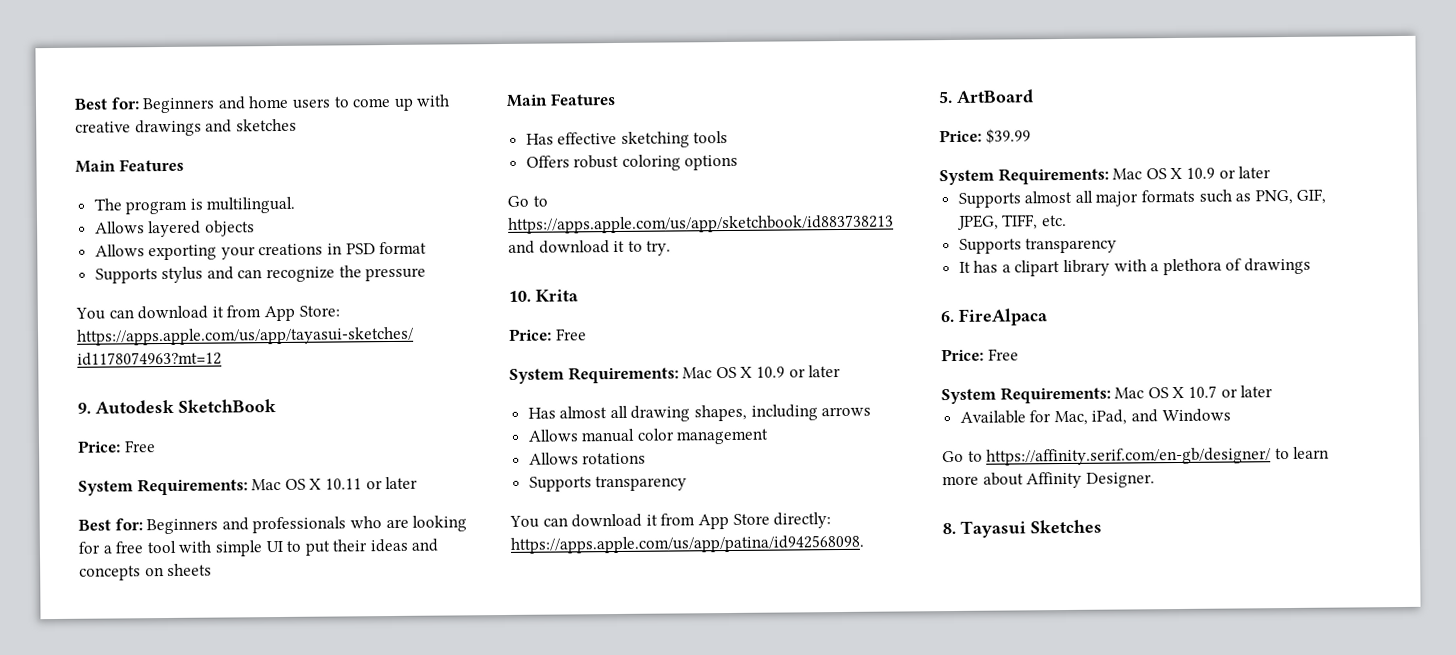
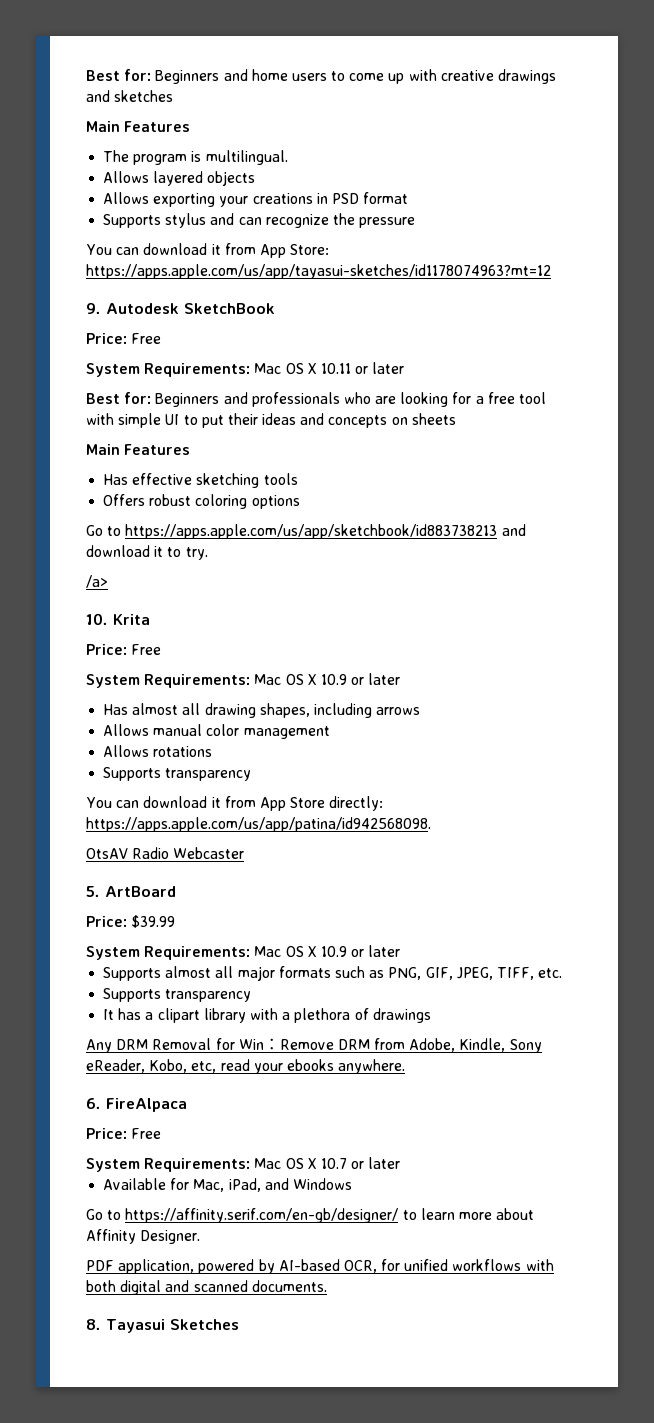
(672, 248) none -> [86,575,108,588] // /a>
(864, 544) none -> [86,847,245,859] // OtsAV Radio Webcaster
(1312, 266) none -> [86,1038,542,1053] [86,1059,406,1074] // Any DRM Removal for Win：Remove DRM from Adobe, Kindle, Sony eReader, Kobo, etc, read your ebooks anywhere.
(1155, 480) none -> [86,1259,554,1274] [86,1280,327,1295] // PDF application, powered by AI-based OCR, for unified workflows with both digital and scanned documents.

